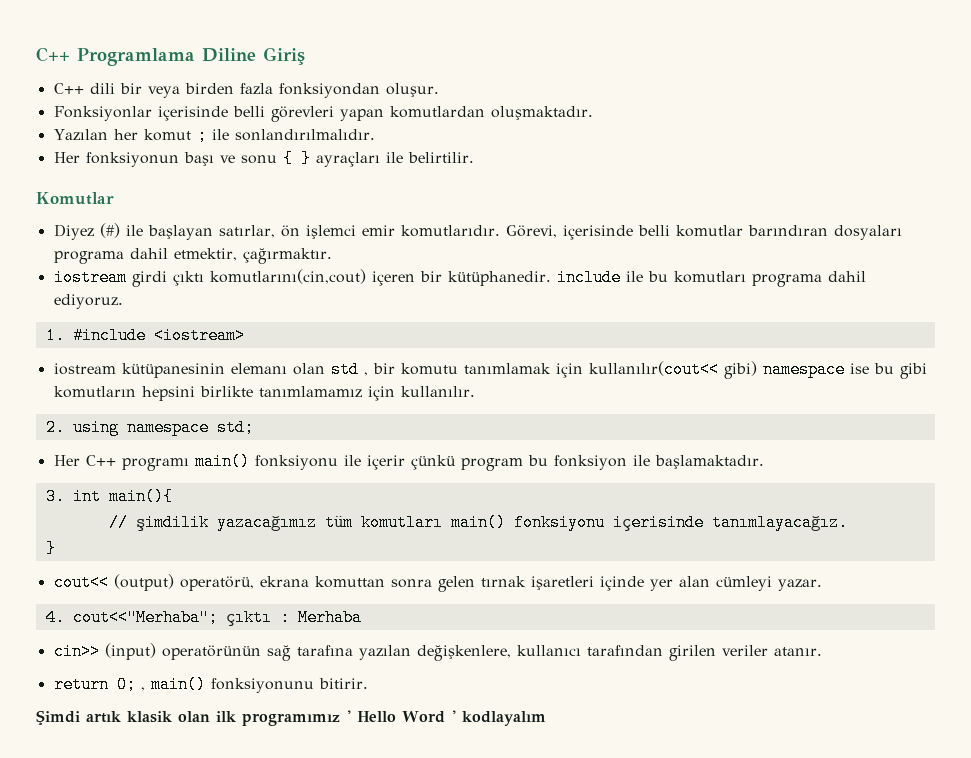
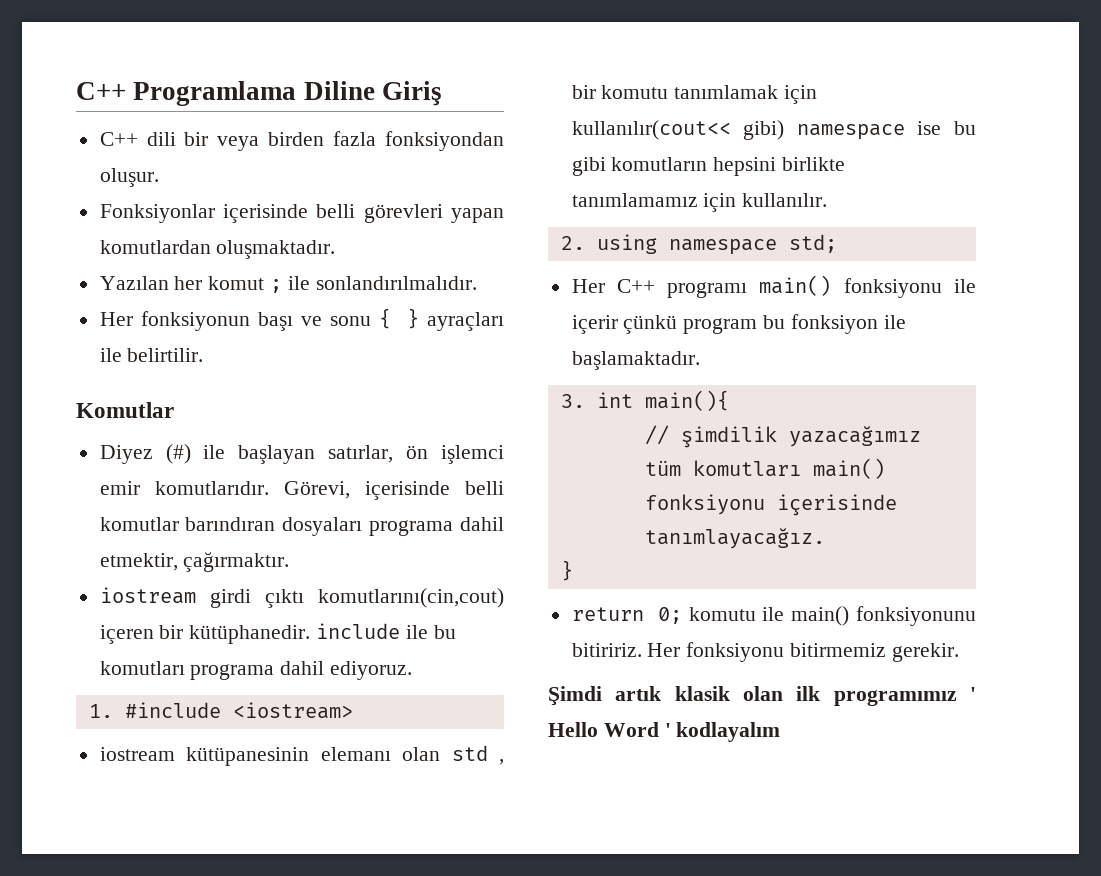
[53,574,822,592] [45,609,362,626] [53,643,822,661] [53,676,368,693] cout<< (output) operatörü, ekrana komuttan sonra gelen tırnak işaretleri içinde yer alan cümleyi yazar. // 4. cout<<"Merhaba"; çıktı : Merhaba // cin>> (input) operatörünün sağ tarafına yazılan değişkenlere, kullanıcı tarafından girilen veriler atanır. // return 0; , main() fonksiyonunu bitirir. -> [571,606,976,626] [571,642,959,662] return 0; komutu ile main() fonksiyonunu bitiririz. Her fonksiyonu bitirmemiz gerekir.

